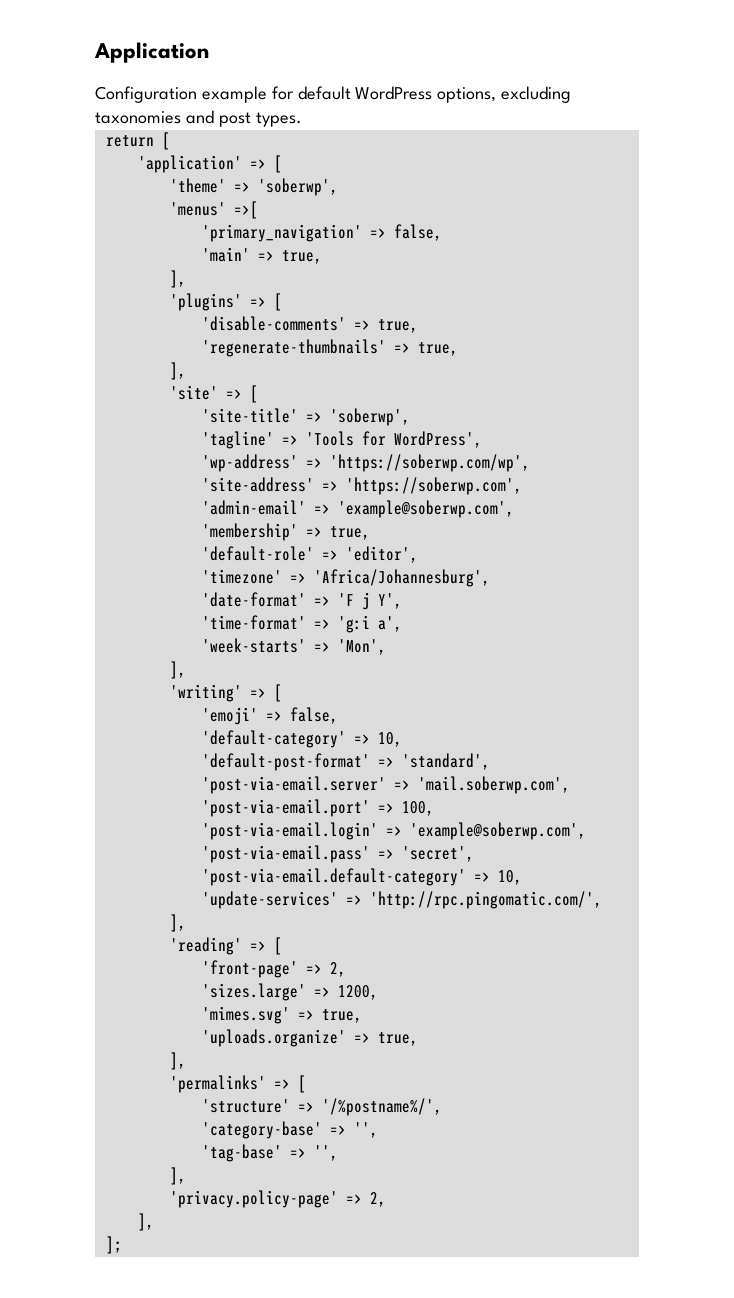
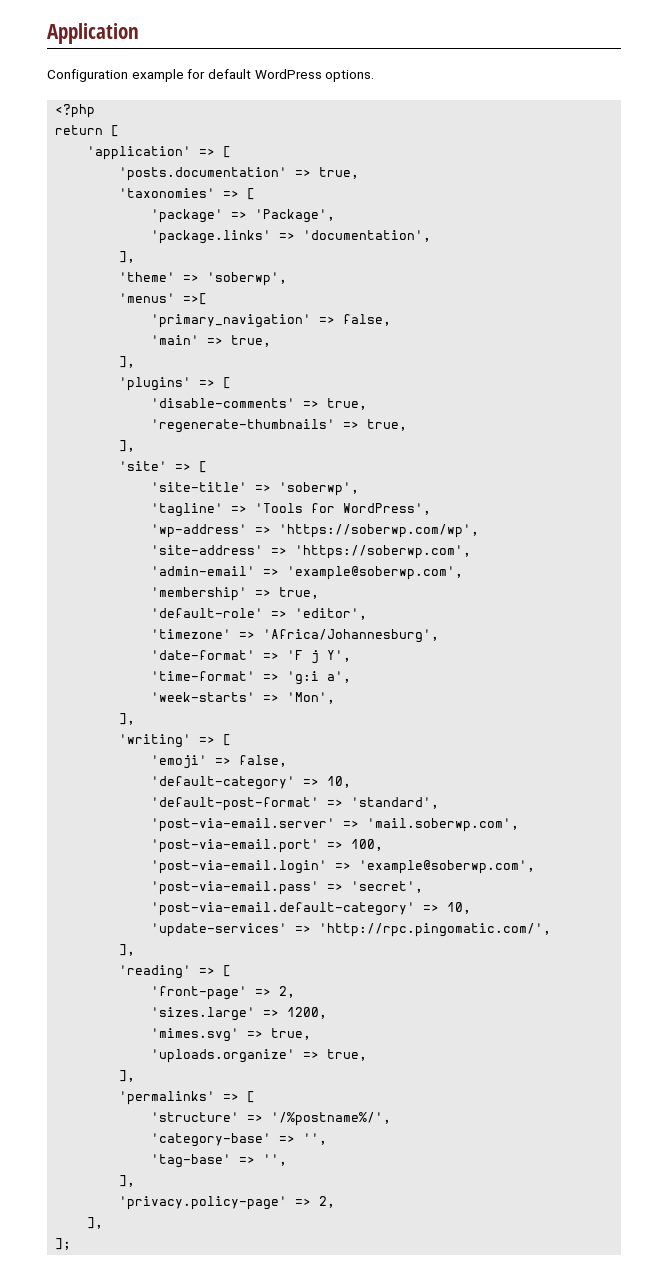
[437,86,572,103] [95,110,302,127] options, excluding taxonomies and post types. -> [325,70,375,82] [55,104,96,118] options. // <?php
(282, 164) none -> [119,167,360,181] [119,188,256,200] [151,209,336,223] [151,230,432,244] [119,251,136,263] // 'posts.documentation' => true, // 'taxonomies' => [ // 'package' => 'Package', // 'package.links' => 'documentation', // ],

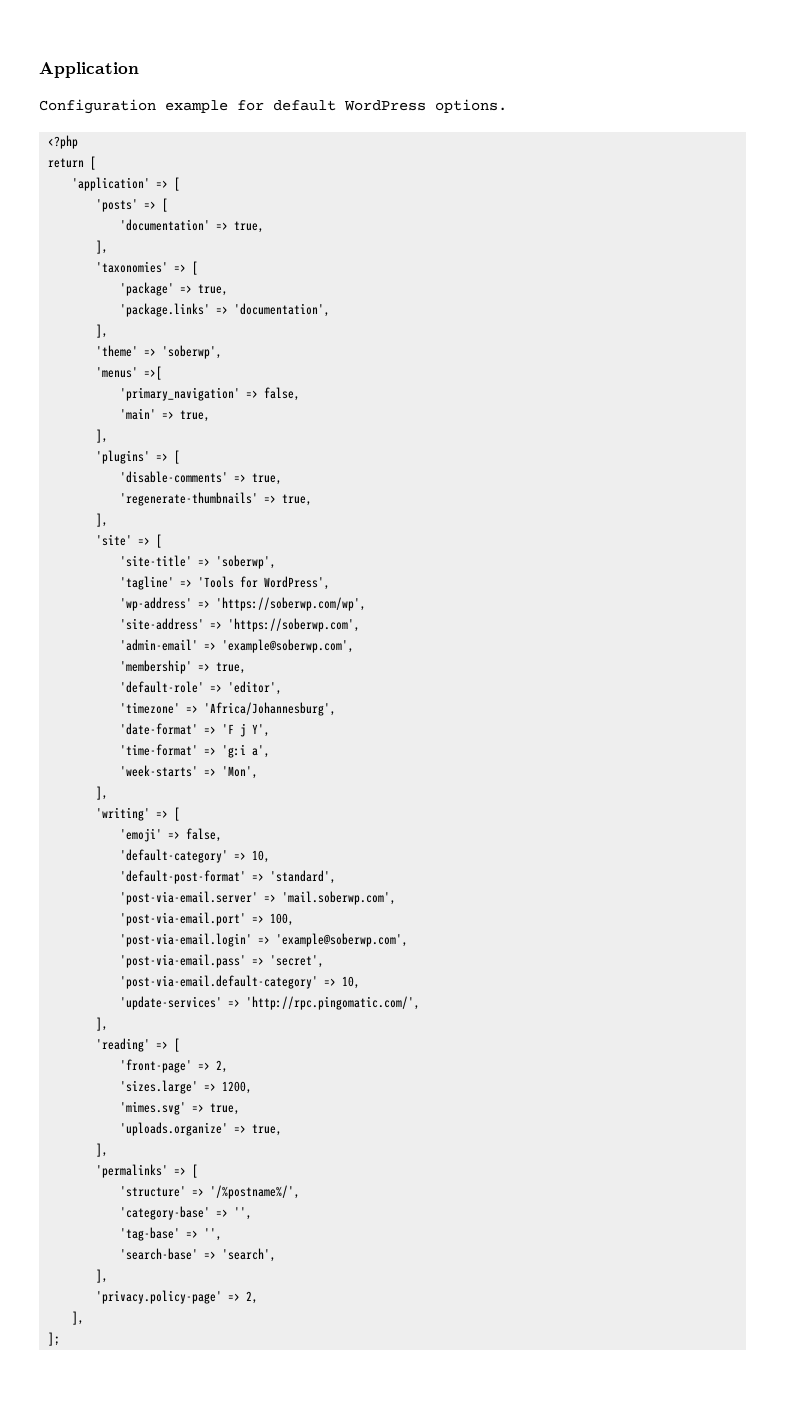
[119,167,360,181] 'posts.documentation' => true, -> [96,198,169,212] [120,219,265,233] [96,240,109,254] 'posts' => [ // 'documentation' => true, // ],
[255,209,336,223] 'Package', -> [198,284,229,296] true,
(288, 1160) none -> [120,1248,277,1262] // 'search-base' => 'search',

